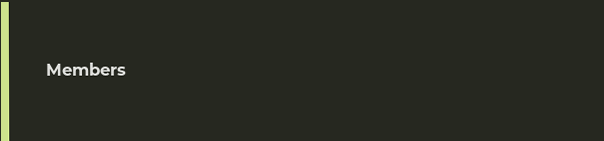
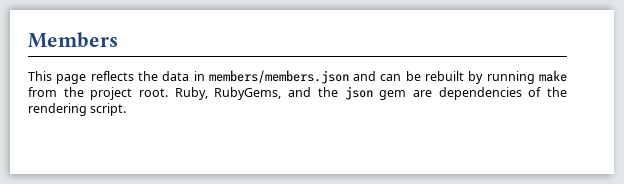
(127, 69) none -> [28,70,568,84] [28,86,567,100] [28,103,127,116] // This page reflects the data in members/members.json and can be rebuilt by running make from the project root. Ruby, RubyGems, and the json gem are dependencies of the rendering script.

